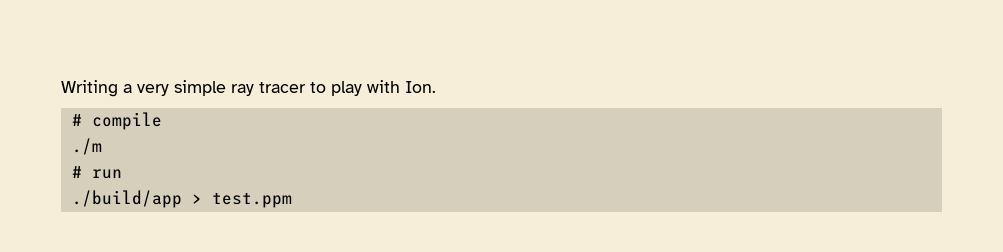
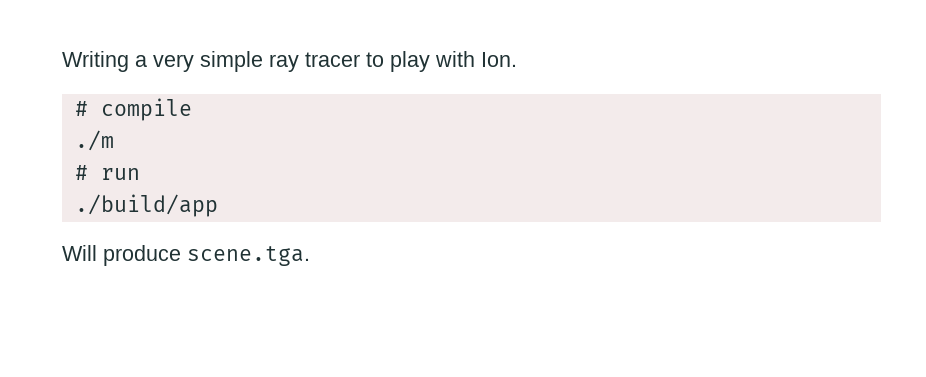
[191,192,292,208] > test.ppm -> [62,245,310,266] // Will produce scene.tga.

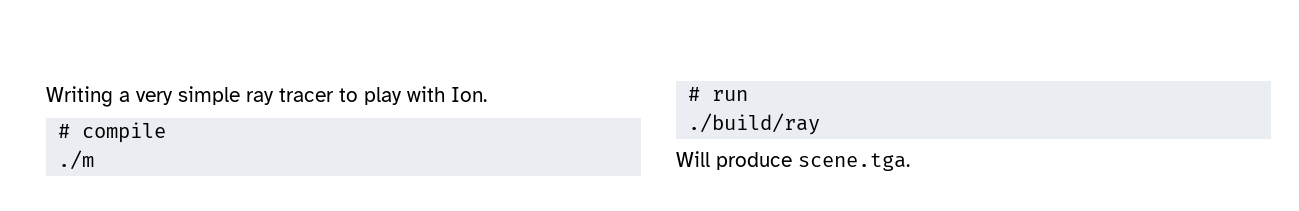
[74,194,218,217] ./build/app -> [688,113,821,135] ./build/ray

